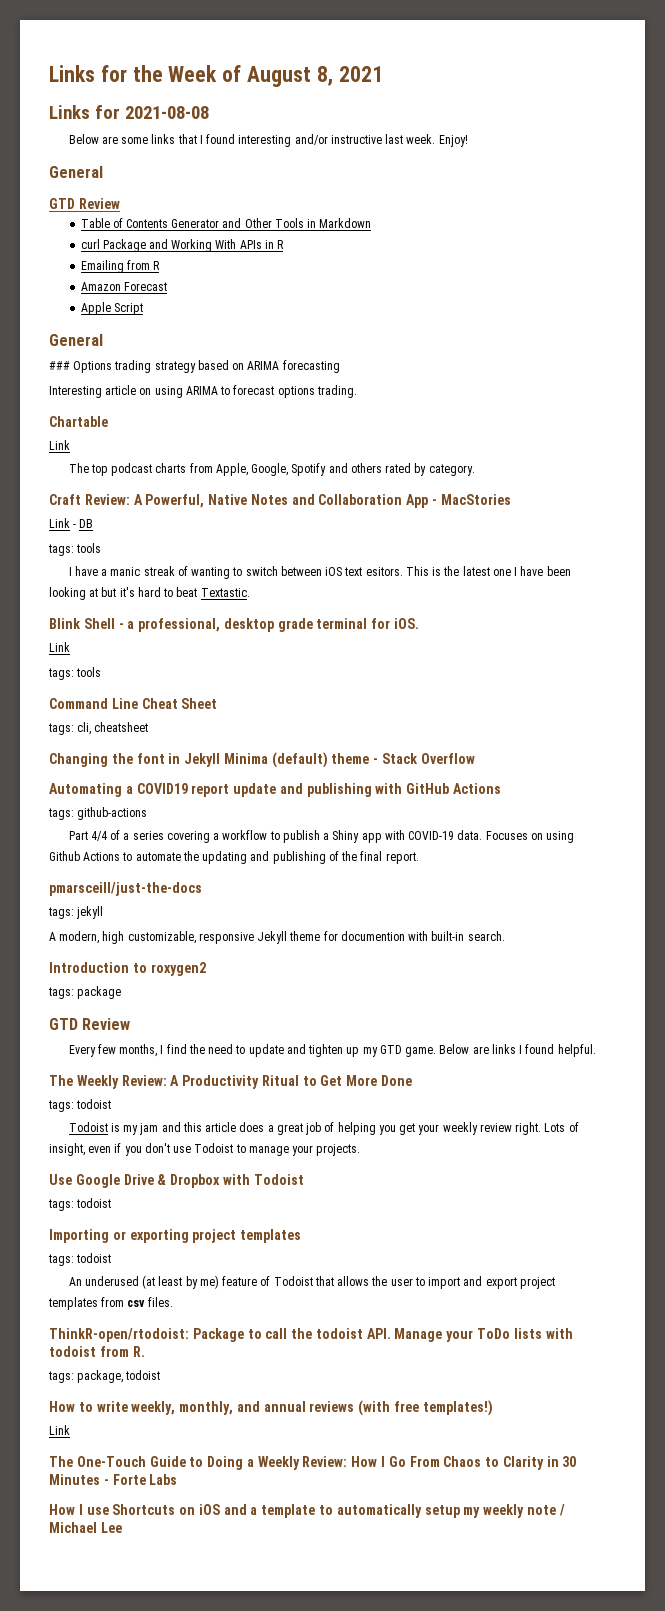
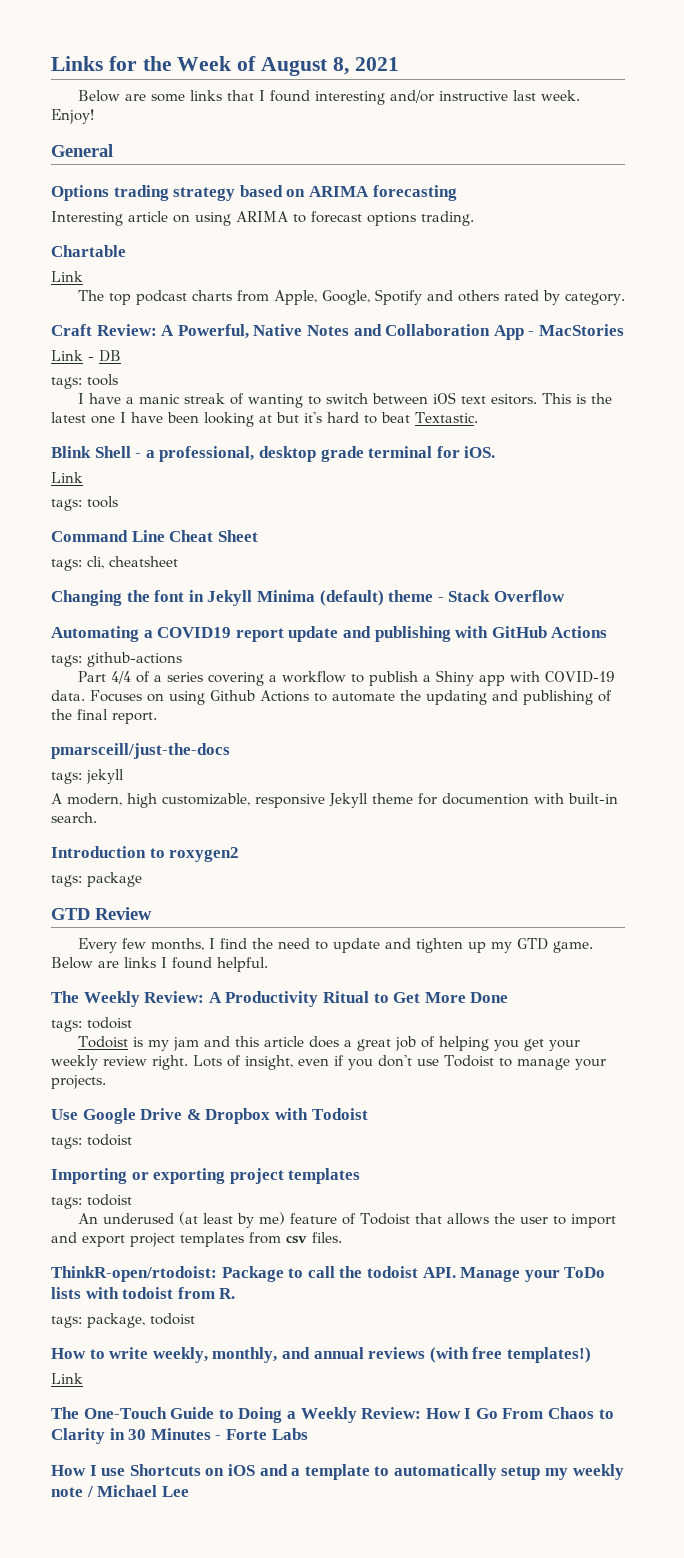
[49,105,209,119] // Links for 2021-08-08 -> (399, 64) none
[49,198,120,209] [80,218,372,228] [80,239,285,252] [80,260,160,273] [80,282,167,291] [80,302,143,315] [49,334,103,346] [49,361,70,370] GTD Review // Table of Contents Generator and Other Tools in Markdown // curl Package and Working With APIs in R // Emailing from R // Amazon Forecast // Apple Script // General // ### -> (113, 150) none

